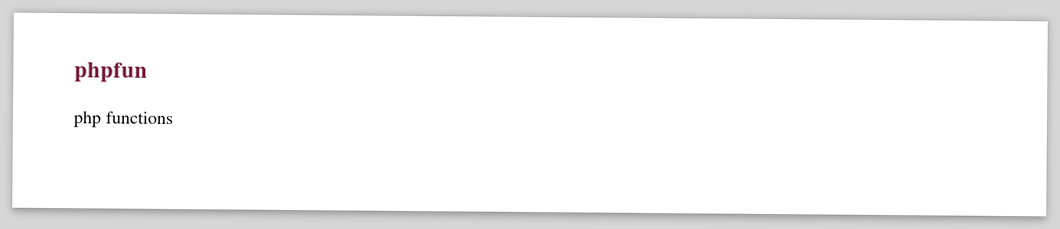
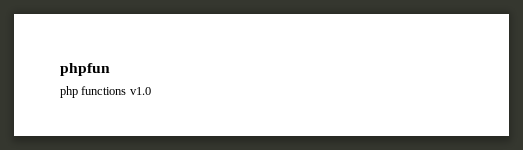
(174, 118) none -> [129,87,151,95] v1.0

